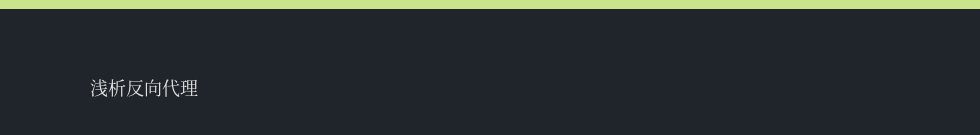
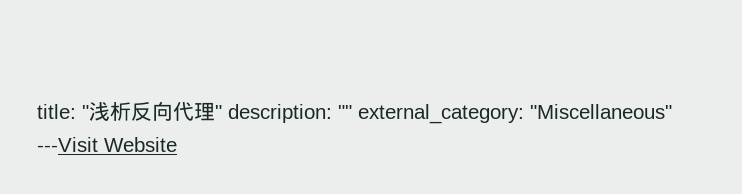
(90, 88) none -> [37,104,89,119] title: "
(198, 87) none -> [215,104,672,124] [37,137,177,152] " description: "" external_category: "Miscellaneous" ---Visit Website

